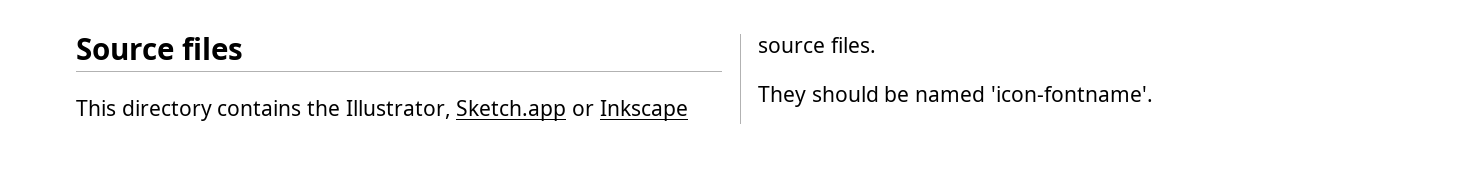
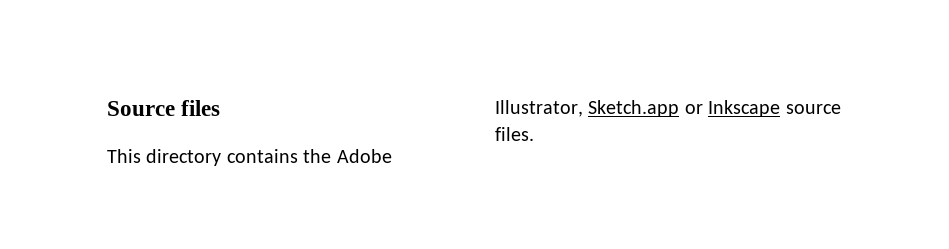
(341, 108) none -> [336,149,392,163] Adobe
[758,86,1153,107] // They should be named 'icon-fontname'. -> (534, 134) none

